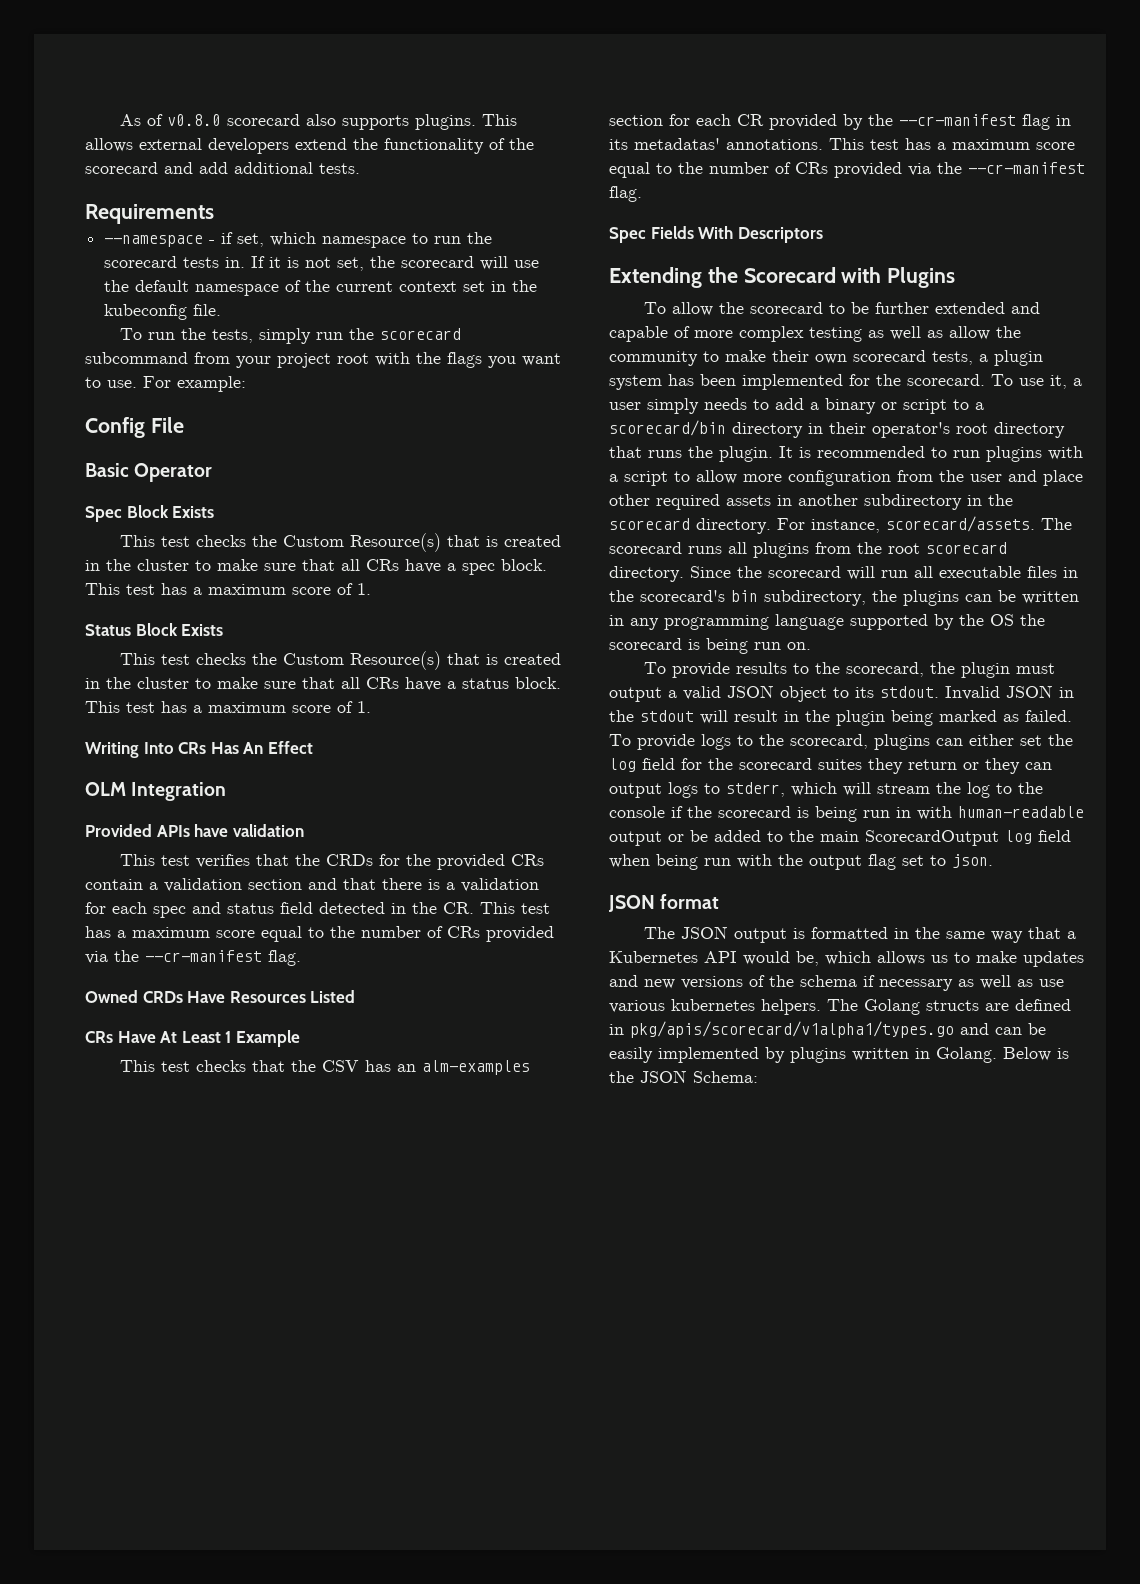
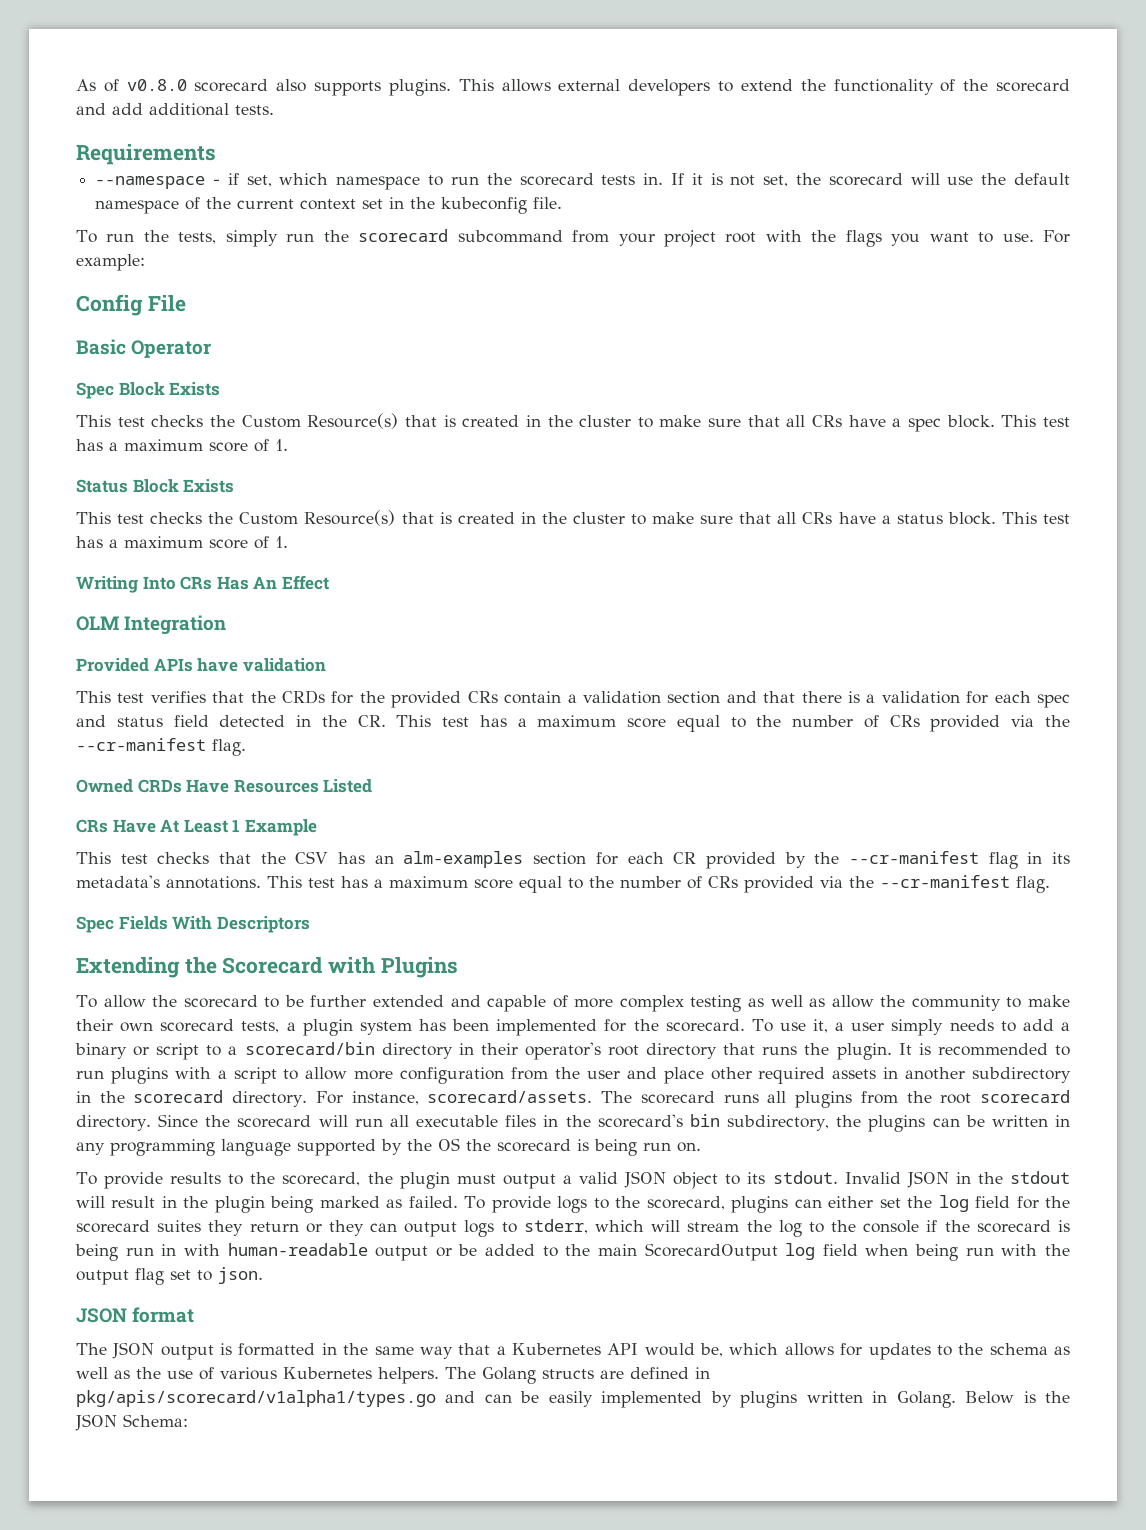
(289, 146) none -> [718,81,734,92] to
[634,138,720,150] metadatas' -> [76,875,160,888] metadata's
[931,951,1084,967] [609,975,1064,991] [609,999,755,1013] us to make updates and new versions of the schema if necessary as well as use various kubernetes -> [840,1343,1071,1360] [76,1367,372,1380] for updates to the schema as well as the use of various Kubernetes

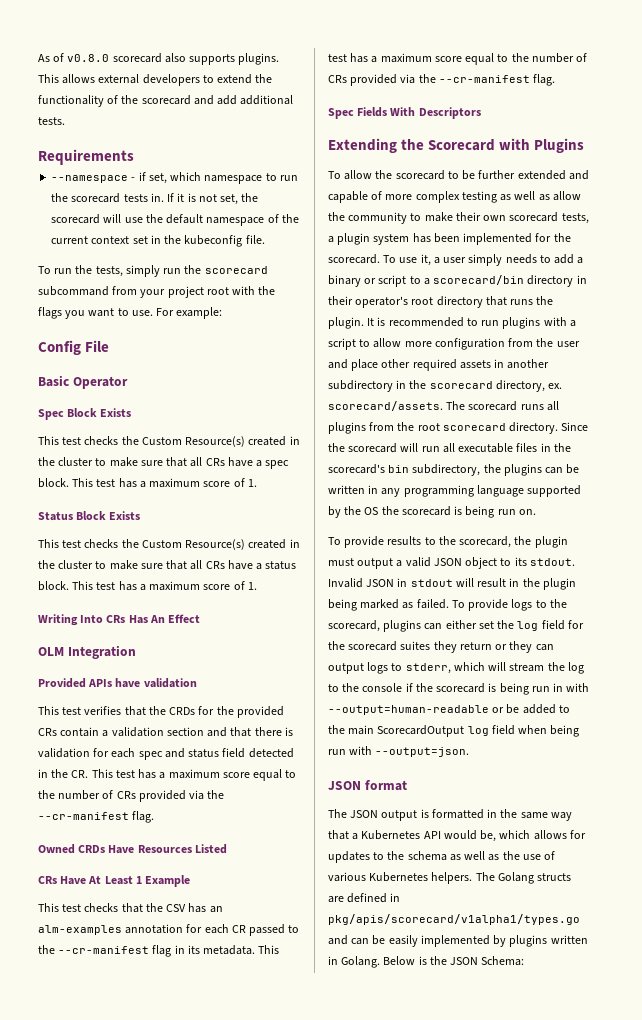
[404,415,456,427] that is -> (246, 441) none
[401,512,452,524] that is -> (246, 544) none
[866,694,876,703] a -> (293, 731) none
[533,852,587,865] section -> [125,924,184,934] annotation
[705,852,806,869] provided by -> [249,924,300,936] passed to
[76,875,261,889] metadata's annotations. -> [203,945,256,955] metadata.
[232,1091,419,1107] directory. For instance, -> [495,380,563,392] directory, ex.
[977,1172,1003,1184] the -> (408, 582) none
[227,1243,429,1261] human-readable output -> [328,705,489,715] --output=human-readable
[1045,1244,1071,1256] [76,1267,263,1285] the output flag set to json. -> [375,747,470,757] --output=json.

